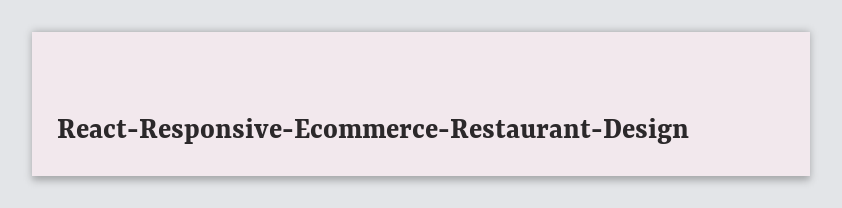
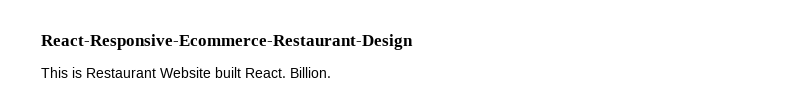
(689, 131) none -> [41,67,331,78] // This is Restaurant Website built React. Billion.

